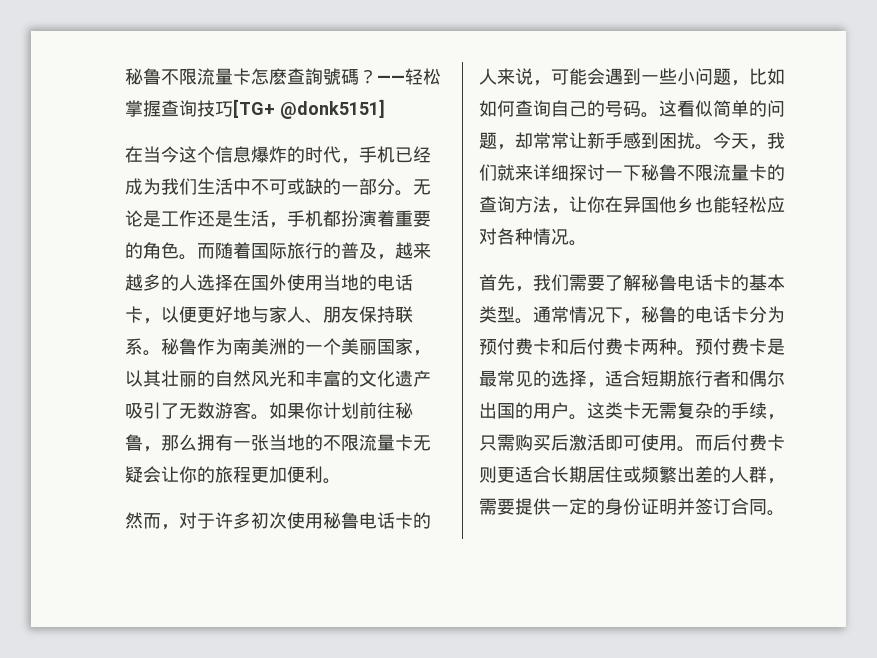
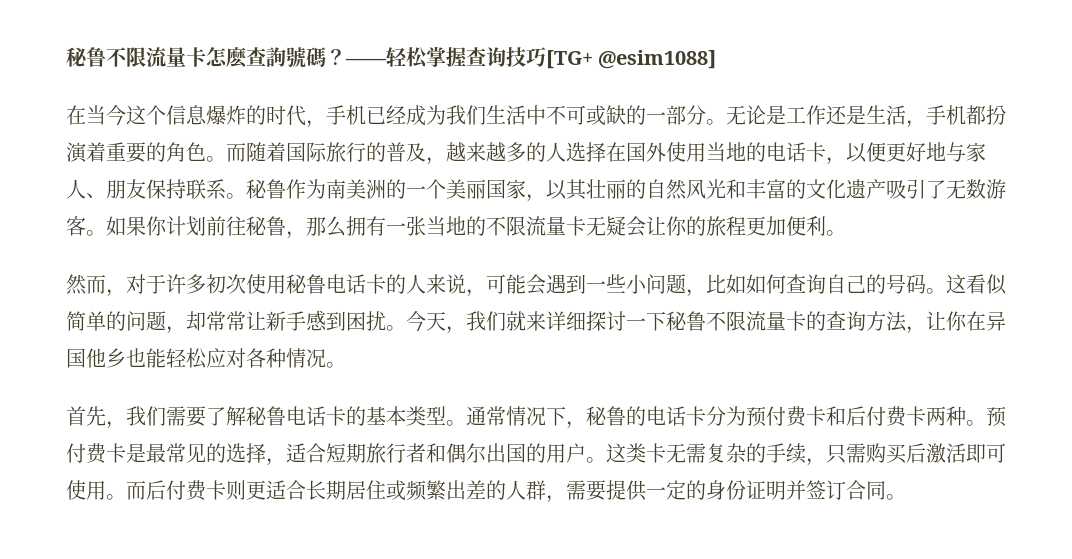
[279,99,385,119] @donk5151] -> [598,50,717,69] @esim1088]

